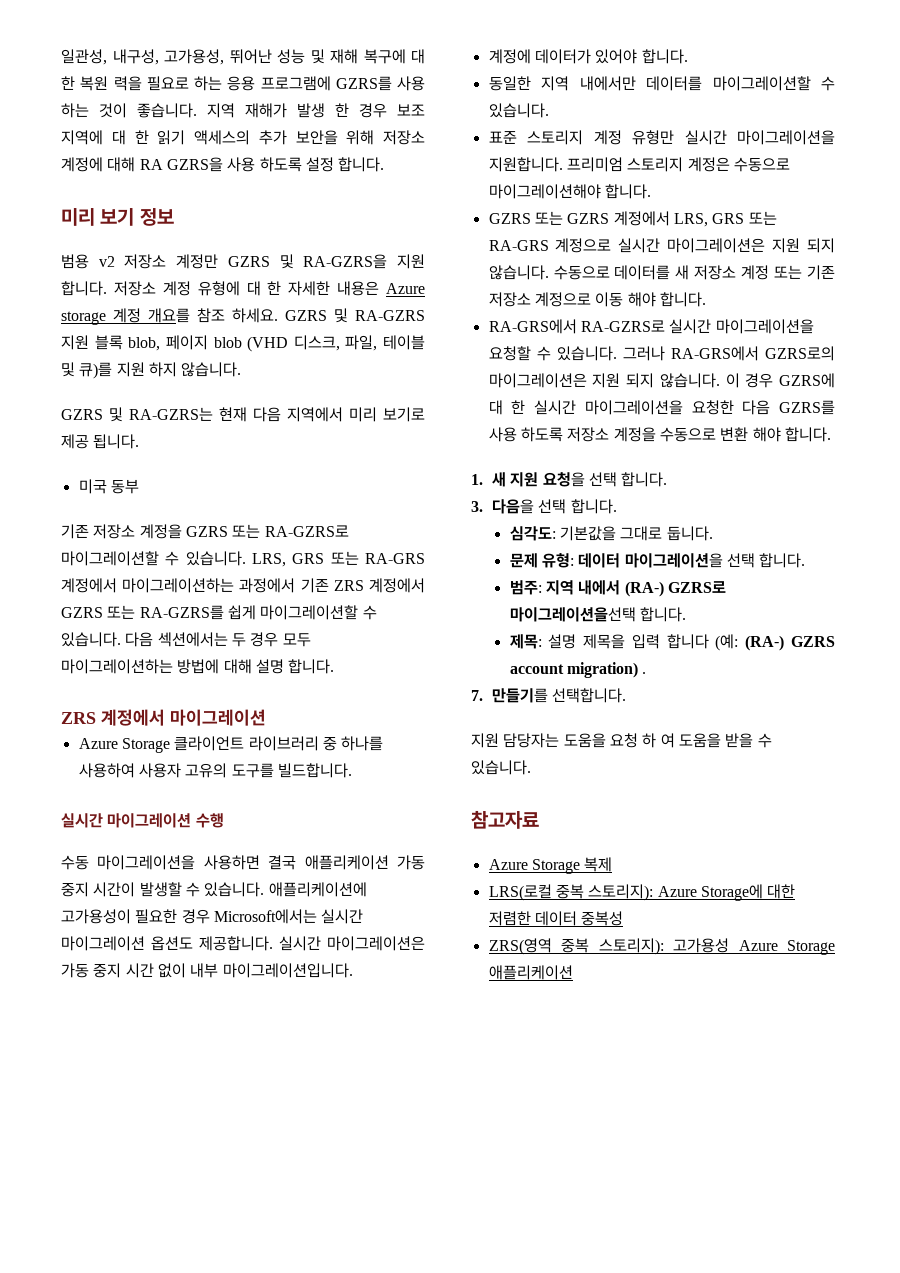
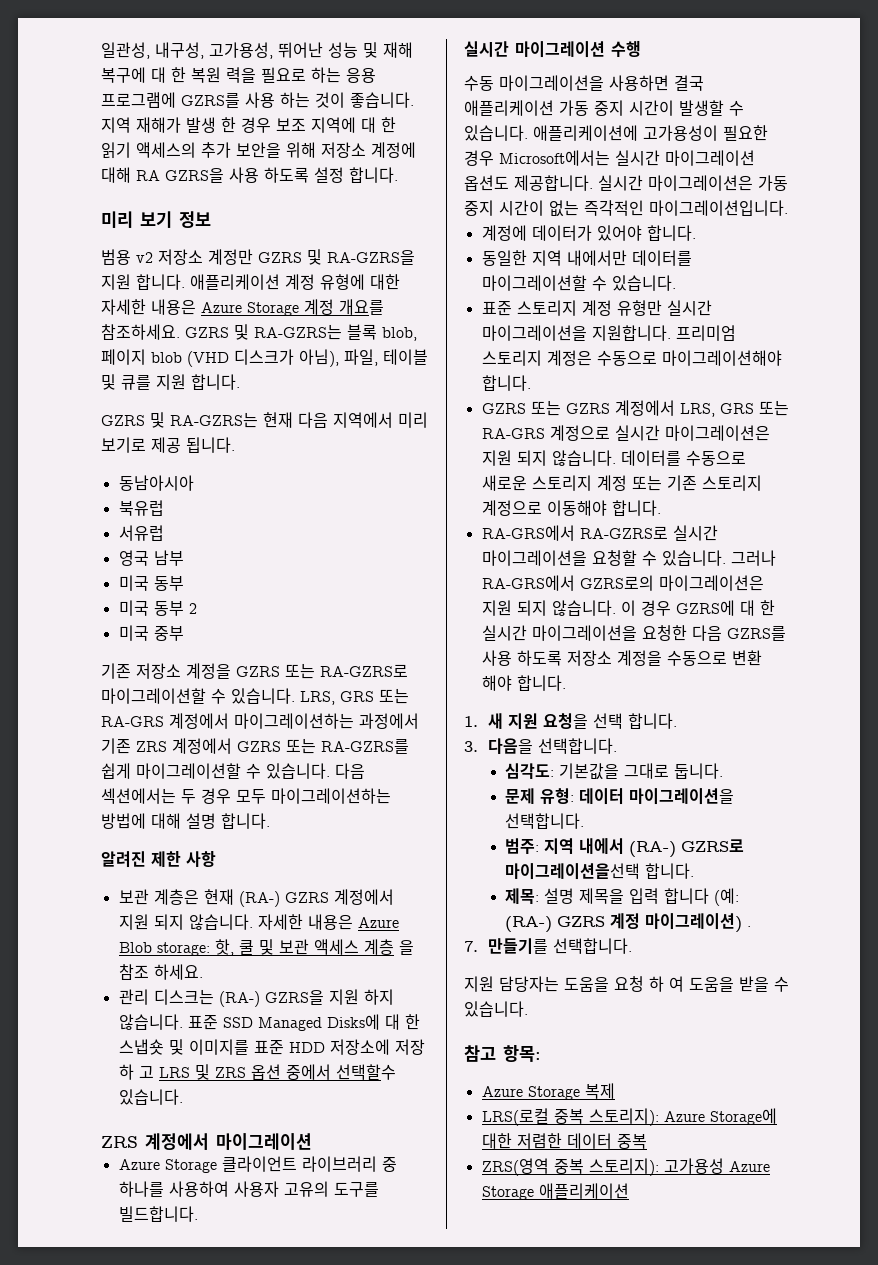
[113,281,156,296] 저장소 -> [190,274,280,290] 애플리케이션
[246,281,425,296] [61,311,106,325] 대 한 자세한 내용은 Azure storage -> [370,274,400,290] [101,299,299,316] 대한 자세한 내용은 Azure Storage
[197,308,425,323] [61,335,89,350] 참조 하세요. GZRS 및 RA-GZRS 지원 -> [101,324,342,340] 참조하세요. GZRS 및 RA-GZRS는
[293,335,340,351] 디스크, -> [234,349,339,367] 디스크가 아님),
[79,362,242,379] 큐)를 지원 하지 않습니다. -> [121,374,240,390] 큐를 지원 합니다.
[78,479,139,494] 미국 동부 -> [118,475,194,491] [118,500,164,516] [118,525,164,541] [118,550,184,566] [118,575,184,591] [118,600,197,616] [118,625,184,641] 동남아시아 // 북유럽 // 서유럽 // 영국 남부 // 미국 동부 // 미국 동부 2 // 미국 중부
(335, 666) none -> [101,851,216,868] [118,889,394,907] [118,914,399,930] [118,939,414,956] [118,964,203,980] [118,989,394,1007] [118,1014,420,1031] [118,1039,425,1055] [118,1064,396,1080] [118,1089,183,1105] // 알려진 제한 사항 // 보관 계층은 현재 (RA-) GZRS 계정에서 지원 되지 않습니다. 자세한 내용은 Azure Blob storage: 핫, 쿨 및 보관 액세스 계층 을 참조 하세요. // 관리 디스크는 (RA-) GZRS을 지원 하지 않습니다. 표준 SSD Managed Disks에 대 한 스냅숏 및 이미지를 표준 HDD 저장소에 저장 하 고 LRS 및 ZRS 옵션 중에서 선택할수 있습니다.
[125,963,219,978] 시간 없이 내부 -> [499,200,644,217] 시간이 없는 즉각적인
[553,265,835,280] [488,292,656,307] 수동으로 데이터를 새 저장소 계정 또는 기존 저장소 계정으로 이동 해야 -> [620,450,746,466] [481,475,762,491] [481,500,607,516] 데이터를 수동으로 새로운 스토리지 계정 또는 기존 스토리지 계정으로 이동해야
[538,499,617,514] 선택 합니다. -> [537,738,617,754] 선택합니다.
[726,553,806,568] 선택 합니다. -> [505,813,585,829] 선택합니다.
[509,662,638,678] account migration) -> [610,913,743,933] 계정 마이그레이션)
[471,810,539,829] 참고자료 -> [464,1045,541,1062] 참고 항목:
[581,911,624,926] 중복성 -> [616,1134,647,1149] 중복

